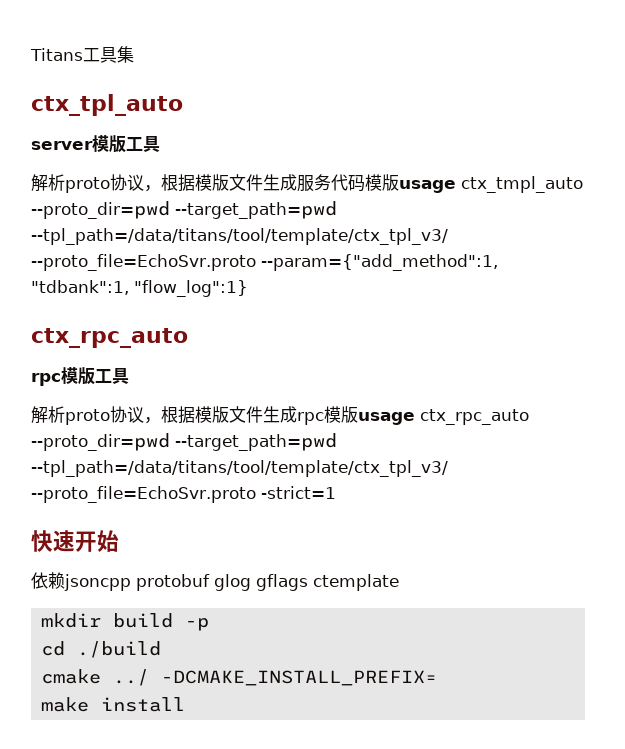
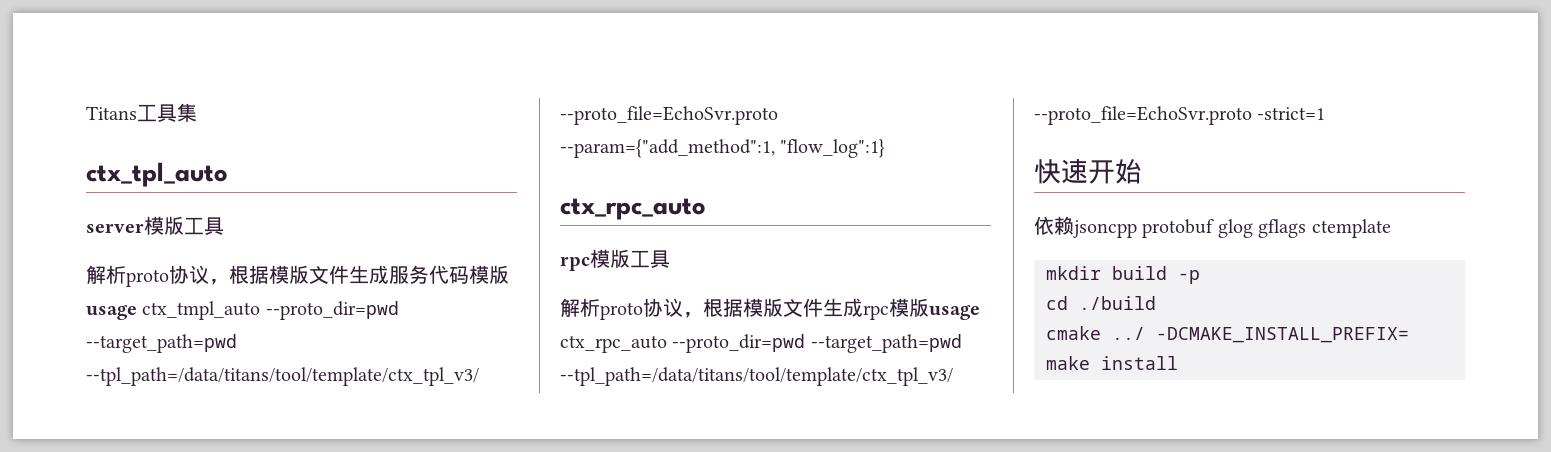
[31,280,129,295] "tdbank":1, -> (775, 148) none

